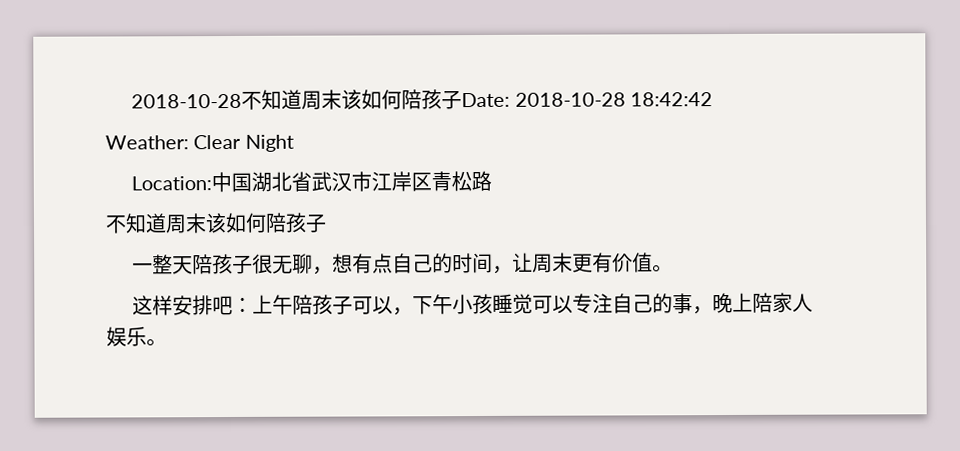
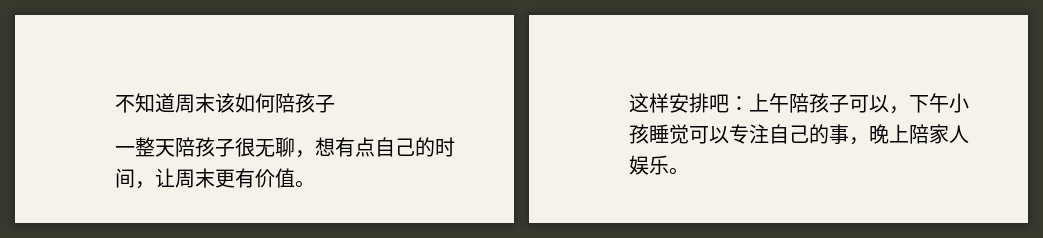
[131,89,714,110] [105,134,294,152] [131,170,493,193] 2018-10-28不知道周末该如何陪孩子Date: 2018-10-28 18:42:42 // Weather: Clear Night // Location:中国湖北省武汉市江岸区青松路 // -> (115, 104) none

